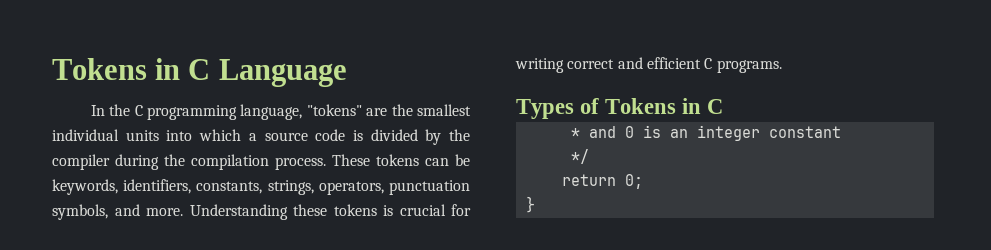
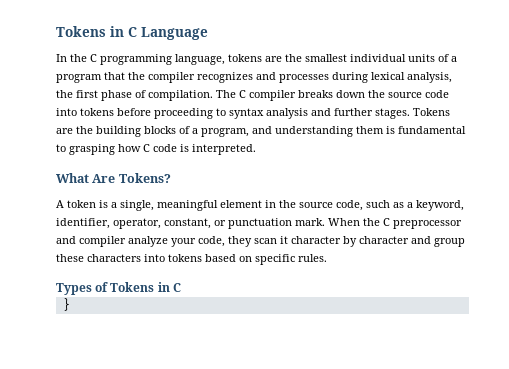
[306,104,362,116] "tokens" -> [228,54,262,62] tokens
[166,129,470,145] [52,154,470,170] [52,179,470,195] [52,204,471,220] [515,57,782,73] into which a source code is divided by the compiler during the compilation process. These tokens can be keywords, identifiers, constants, strings, operators, punctuation symbols, and more. Understanding these tokens is crucial for writing correct and efficient C programs. -> [438,54,457,62] [56,72,452,83] [56,90,449,101] [56,108,450,119] [56,126,466,137] [56,144,256,155] [56,173,171,183] [56,200,464,211] [56,218,462,229] [56,236,465,247] [56,254,327,265] of a program that the compiler recognizes and processes during lexical analysis, the first phase of compilation. The C compiler breaks down the source code into tokens before proceeding to syntax analysis and further stages. Tokens are the building blocks of a program, and understanding them is fundamental to grasping how C code is interpreted. // What Are Tokens? // A token is a single, meaningful element in the source code, such as a keyword, identifier, operator, constant, or punctuation mark. When the C preprocessor and compiler analyze your code, they scan it character by character and group these characters into tokens based on specific rules.
[570,125,841,141] [570,149,589,164] [561,174,643,189] // * and 0 is an integer constant // */ // return 0; -> (181, 287) none

